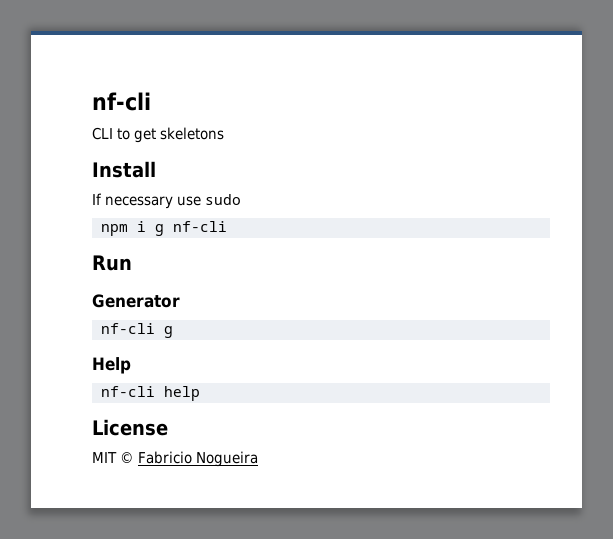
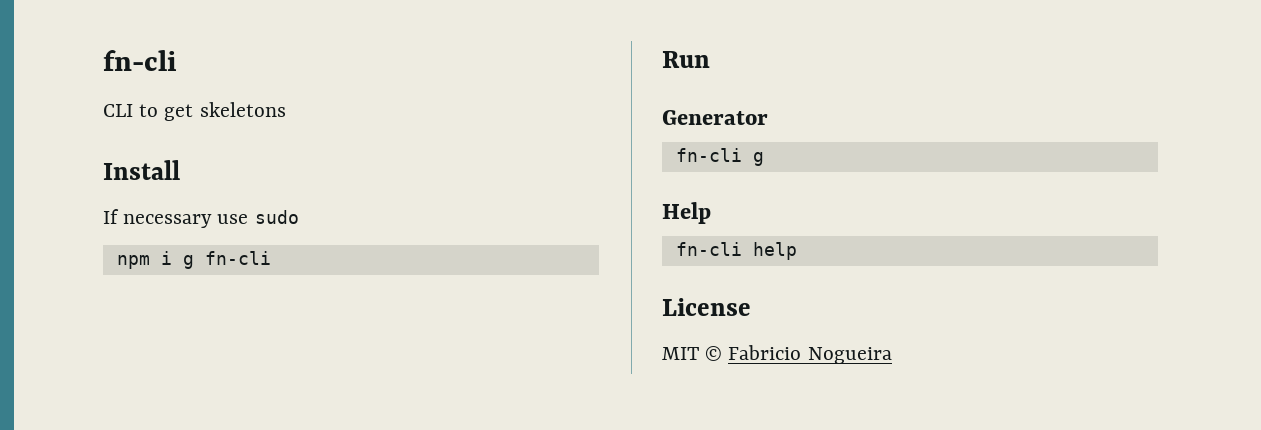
[92,92,151,111] nf-cli -> [103,50,177,71] fn-cli
[172,221,227,232] nf-cli -> [204,251,271,265] fn-cli
[100,323,155,334] nf-cli -> [675,148,742,162] fn-cli
[100,386,155,397] nf-cli -> [675,242,742,256] fn-cli

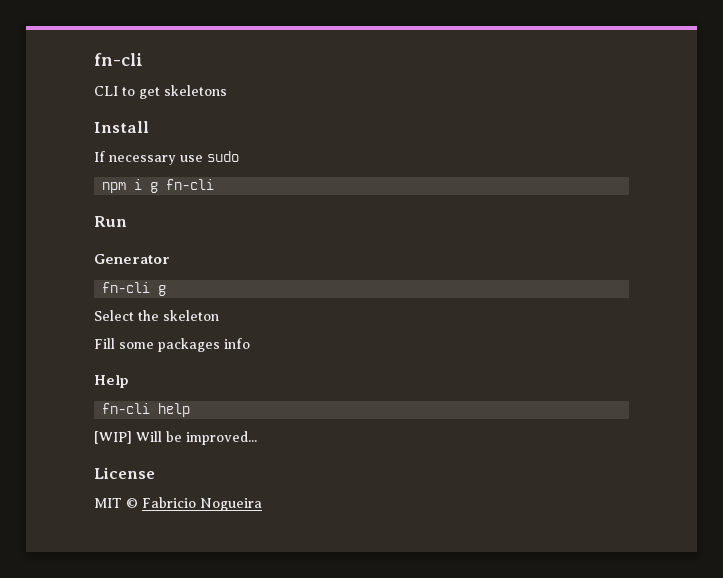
(764, 159) none -> [94,310,219,321] [94,338,250,352] // Select the skeleton // Fill some packages info
(797, 251) none -> [94,431,257,445] // [WIP] Will be improved...

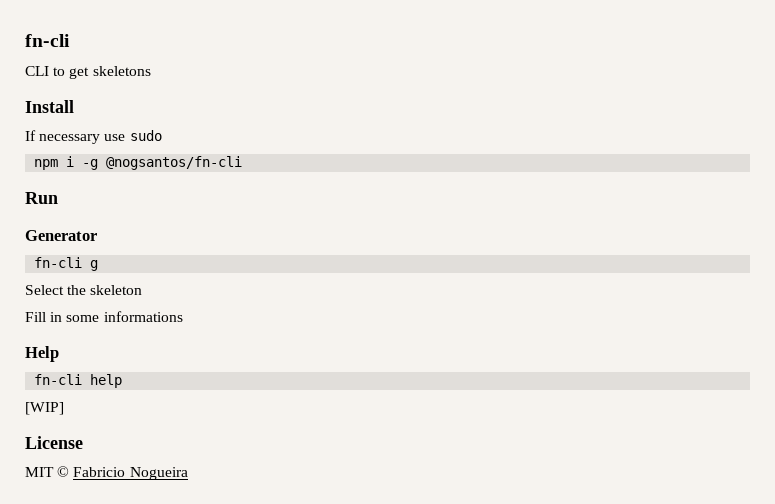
[150,179,215,193] g fn-cli -> [82,156,243,170] -g @nogsantos/fn-cli
[119,338,250,352] some packages info -> [50,311,183,322] in some informations
[136,431,257,445] Will be improved... -> (64, 408) none

